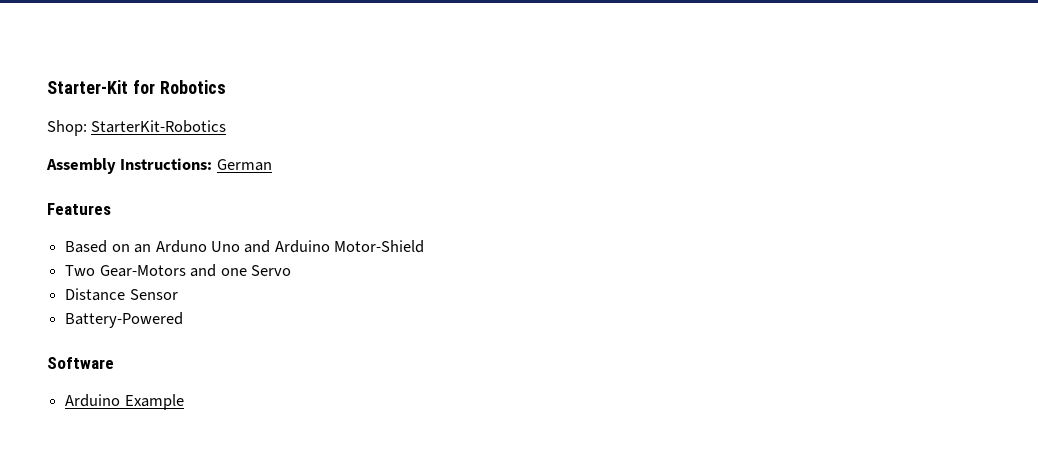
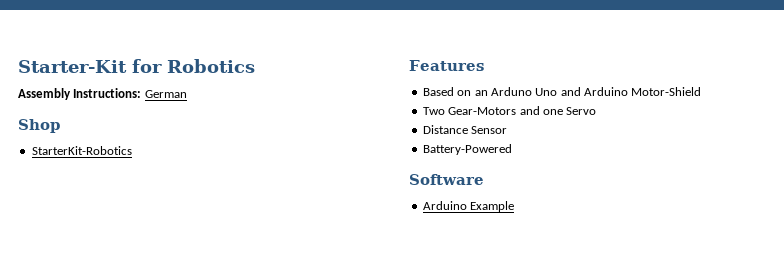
[47,120,227,136] // Shop: StarterKit-Robotics -> (255, 66) none
(272, 165) none -> [18,119,60,133] [31,146,132,155] // Shop // StarterKit-Robotics

